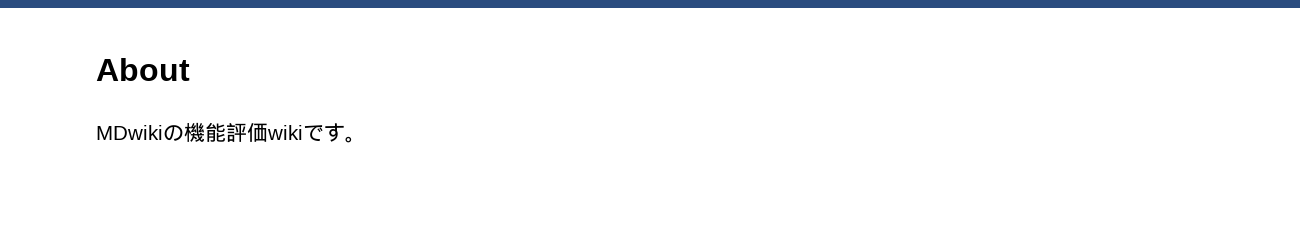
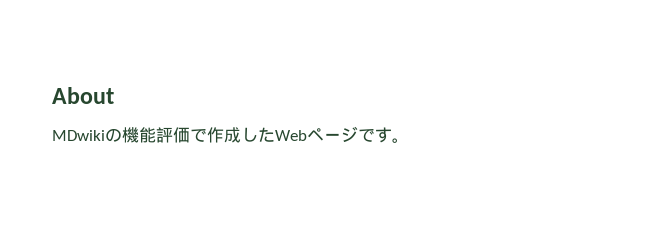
[267,125,303,140] wiki -> [190,126,358,143] で作成したWebページ

